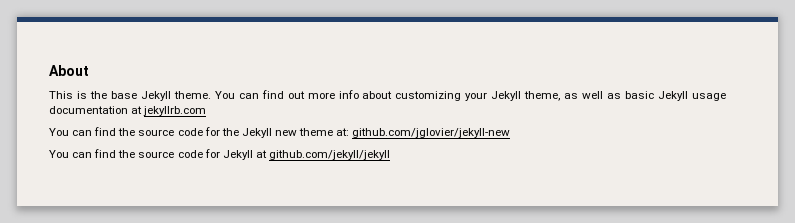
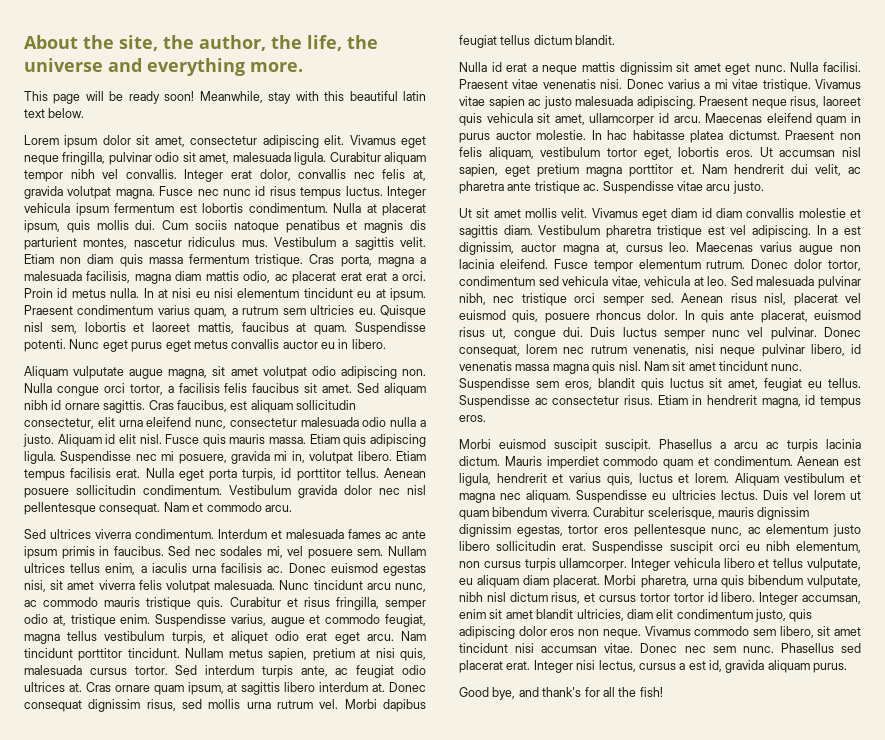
[49,90,726,101] [49,106,207,116] [49,127,511,138] [49,149,390,160] // This is the base Jekyll theme. You can find out more info about customizing your Jekyll theme, as well as basic Jekyll usage documentation at jekyllrb.com // You can find the source code for the Jekyll new theme at: github.com/jglovier/jekyll-new // You can find the source code for Jekyll at github.com/jekyll/jekyll -> [83,35,378,51] [24,58,303,76] [24,91,426,104] [24,108,85,118] [24,135,427,148] [24,152,427,165] [24,169,427,182] [24,186,426,199] [24,203,426,216] [24,220,427,233] [24,237,426,250] [24,254,426,267] [24,271,426,284] [24,288,426,301] [24,305,427,318] [24,322,426,335] [24,339,386,352] [24,366,426,379] [24,383,427,396] [24,400,356,413] [24,417,426,429] [23,434,426,447] [24,451,426,464] [24,468,426,481] [24,485,426,498] [24,502,292,515] [24,529,426,539] [24,546,426,559] [24,563,426,576] [24,580,426,593] [24,597,426,610] [24,614,426,627] [24,631,426,644] [24,648,427,661] [24,665,426,678] [24,682,427,695] [24,699,426,712] [459,35,616,48] [459,62,861,75] [459,79,861,92] [459,96,861,109] [459,113,861,126] [459,130,861,143] [459,147,861,160] [459,164,861,177] [459,181,764,194] [459,208,861,221] [459,225,861,238] [459,242,861,255] [459,259,861,272] [459,276,861,289] [459,293,861,306] [459,310,861,323] [459,327,861,340] [459,344,861,357] [459,361,803,374] [459,378,861,391] [459,395,861,408] [459,415,486,422] [459,439,861,452] [459,456,861,469] [459,473,861,486] [459,490,862,503] [459,507,810,520] [459,524,861,537] [459,541,861,554] [459,558,861,571] [459,575,861,588] [459,592,861,605] [459,609,813,622] [459,626,861,639] [459,643,861,653] [459,660,848,673] [459,687,663,700] the site, the author, the life, the universe and everything more. // This page will be ready soon! Meanwhile, stay with this beautiful latin text below. // Lorem ipsum dolor sit amet, consectetur adipiscing elit. Vivamus eget neque fringilla, pulvinar odio sit amet, malesuada ligula. Curabitur aliquam tempor nibh vel convallis. Integer erat dolor, convallis nec felis at, gravida volutpat magna. Fusce nec nunc id risus tempus luctus. Integer vehicula ipsum fermentum est lobortis condimentum. Nulla at placerat ipsum, quis mollis dui. Cum sociis natoque penatibus et magnis dis parturient montes, nascetur ridiculus mus. Vestibulum a sagittis velit. Etiam non diam quis massa fermentum tristique. Cras porta, magna a malesuada facilisis, magna diam mattis odio, ac placerat erat erat a orci. Proin id metus nulla. In at nisi eu nisi elementum tincidunt eu at ipsum. Praesent condimentum varius quam, a rutrum sem ultricies eu. Quisque nisl sem, lobortis et laoreet mattis, faucibus at quam. Suspendisse potenti. Nunc eget purus eget metus convallis auctor eu in libero. // Aliquam vulputate augue magna, sit amet volutpat odio adipiscing non. Nulla congue orci tortor, a facilisis felis faucibus sit amet. Sed aliquam nibh id ornare sagittis. Cras faucibus, est aliquam sollicitudin consectetur, elit urna eleifend nunc, consectetur malesuada odio nulla a justo. Aliquam id elit nisl. Fusce quis mauris massa. Etiam quis adipiscing ligula. Suspendisse nec mi posuere, gravida mi in, volutpat libero. Etiam tempus facilisis erat. Nulla eget porta turpis, id porttitor tellus. Aenean posuere sollicitudin condimentum. Vestibulum gravida dolor nec nisl pellentesque consequat. Nam et commodo arcu. // Sed ultrices viverra condimentum. Interdum et malesuada fames ac ante ipsum primis in faucibus. Sed nec sodales mi, vel posuere sem. Nullam ultrices tellus enim, a iaculis urna facilisis ac. Donec euismod egestas nisi, sit amet viverra felis volutpat malesuada. Nunc tincidunt arcu nunc, ac commodo mauris tristique quis. Curabitur et risus fringilla, semper odio at, tristique enim. Suspendisse varius, augue et commodo feugiat, magna tellus vestibulum turpis, et aliquet odio erat eget arcu. Nam tincidunt porttitor tincidunt. Nullam metus sapien, pretium at nisi quis, malesuada cursus tortor. Sed interdum turpis ante, ac feugiat odio ultrices at. Cras ornare quam ipsum, at sagittis libero interdum at. Donec consequat dignissim risus, sed mollis urna rutrum vel. Morbi dapibus feugiat tellus dictum blandit. // Nulla id erat a neque mattis dignissim sit amet eget nunc. Nulla facilisi. Praesent vitae venenatis nisi. Donec varius a mi vitae tristique. Vivamus vitae sapien ac justo malesuada adipiscing. Praesent neque risus, laoreet quis vehicula sit amet, ullamcorper id arcu. Maecenas eleifend quam in purus auctor molestie. In hac habitasse platea dictumst. Praesent non felis aliquam, vestibulum tortor eget, lobortis eros. Ut accumsan nisl sapien, eget pretium magna porttitor et. Nam hendrerit dui velit, ac pharetra ante tristique ac. Suspendisse vitae arcu justo. // Ut sit amet mollis velit. Vivamus eget diam id diam convallis molestie et sagittis diam. Vestibulum pharetra tristique est vel adipiscing. In a est dignissim, auctor magna at, cursus leo. Maecenas varius augue non lacinia eleifend. Fusce tempor elementum rutrum. Donec dolor tortor, condimentum sed vehicula vitae, vehicula at leo. Sed malesuada pulvinar nibh, nec tristique orci semper sed. Aenean risus nisl, placerat vel euismod quis, posuere rhoncus dolor. In quis ante placerat, euismod risus ut, congue dui. Duis luctus semper nunc vel pulvinar. Donec consequat, lorem nec rutrum venenatis, nisi neque pulvinar libero, id venenatis massa magna quis nisl. Nam sit amet tincidunt nunc. Suspendisse sem eros, blandit quis luctus sit amet, feugiat eu tellus. Suspendisse ac consectetur risus. Etiam in hendrerit magna, id tempus eros. // Morbi euismod suscipit suscipit. Phasellus a arcu ac turpis lacinia dictum. Mauris imperdiet commodo quam et condimentum. Aenean est ligula, hendrerit et varius quis, luctus et lorem. Aliquam vestibulum et magna nec aliquam. Suspendisse eu ultricies lectus. Duis vel lorem ut quam bibendum viverra. Curabitur scelerisque, mauris dignissim dignissim egestas, tortor eros pellentesque nunc, ac elementum justo libero sollicitudin erat. Suspendisse suscipit orci eu nibh elementum, non cursus turpis ullamcorper. Integer vehicula libero et tellus vulputate, eu aliquam diam placerat. Morbi pharetra, urna quis bibendum vulputate, nibh nisl dictum risus, et cursus tortor tortor id libero. Integer accumsan, enim sit amet blandit ultricies, diam elit condimentum justo, quis adipiscing dolor eros non neque. Vivamus commodo sem libero, sit amet tincidunt nisi accumsan vitae. Donec nec sem nunc. Phasellus sed placerat erat. Integer nisi lectus, cursus a est id, gravida aliquam purus. // Good bye, and thank's for all the fish!

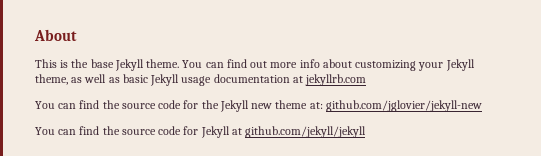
[83,35,378,51] [24,58,303,76] [24,91,426,104] [24,108,85,118] [24,135,427,148] [24,152,427,165] [24,169,427,182] [24,186,426,199] [24,203,426,216] [24,220,427,233] [24,237,426,250] [24,254,426,267] [24,271,426,284] [24,288,426,301] [24,305,427,318] [24,322,426,335] [24,339,386,352] [24,366,426,379] [24,383,427,396] [24,400,356,413] [24,417,426,429] [23,434,426,447] [24,451,426,464] [24,468,426,481] [24,485,426,498] [24,502,292,515] [24,529,426,539] [24,546,426,559] [24,563,426,576] [24,580,426,593] [24,597,426,610] [24,614,426,627] [24,631,426,644] [24,648,427,661] [24,665,426,678] [24,682,427,695] [24,699,426,712] [459,35,616,48] [459,62,861,75] [459,79,861,92] [459,96,861,109] [459,113,861,126] [459,130,861,143] [459,147,861,160] [459,164,861,177] [459,181,764,194] [459,208,861,221] [459,225,861,238] [459,242,861,255] [459,259,861,272] [459,276,861,289] [459,293,861,306] [459,310,861,323] [459,327,861,340] [459,344,861,357] [459,361,803,374] [459,378,861,391] [459,395,861,408] [459,415,486,422] [459,439,861,452] [459,456,861,469] [459,473,861,486] [459,490,862,503] [459,507,810,520] [459,524,861,537] [459,541,861,554] [459,558,861,571] [459,575,861,588] [459,592,861,605] [459,609,813,622] [459,626,861,639] [459,643,861,653] [459,660,848,673] [459,687,663,700] the site, the author, the life, the universe and everything more. // This page will be ready soon! Meanwhile, stay with this beautiful latin text below. // Lorem ipsum dolor sit amet, consectetur adipiscing elit. Vivamus eget neque fringilla, pulvinar odio sit amet, malesuada ligula. Curabitur aliquam tempor nibh vel convallis. Integer erat dolor, convallis nec felis at, gravida volutpat magna. Fusce nec nunc id risus tempus luctus. Integer vehicula ipsum fermentum est lobortis condimentum. Nulla at placerat ipsum, quis mollis dui. Cum sociis natoque penatibus et magnis dis parturient montes, nascetur ridiculus mus. Vestibulum a sagittis velit. Etiam non diam quis massa fermentum tristique. Cras porta, magna a malesuada facilisis, magna diam mattis odio, ac placerat erat erat a orci. Proin id metus nulla. In at nisi eu nisi elementum tincidunt eu at ipsum. Praesent condimentum varius quam, a rutrum sem ultricies eu. Quisque nisl sem, lobortis et laoreet mattis, faucibus at quam. Suspendisse potenti. Nunc eget purus eget metus convallis auctor eu in libero. // Aliquam vulputate augue magna, sit amet volutpat odio adipiscing non. Nulla congue orci tortor, a facilisis felis faucibus sit amet. Sed aliquam nibh id ornare sagittis. Cras faucibus, est aliquam sollicitudin consectetur, elit urna eleifend nunc, consectetur malesuada odio nulla a justo. Aliquam id elit nisl. Fusce quis mauris massa. Etiam quis adipiscing ligula. Suspendisse nec mi posuere, gravida mi in, volutpat libero. Etiam tempus facilisis erat. Nulla eget porta turpis, id porttitor tellus. Aenean posuere sollicitudin condimentum. Vestibulum gravida dolor nec nisl pellentesque consequat. Nam et commodo arcu. // Sed ultrices viverra condimentum. Interdum et malesuada fames ac ante ipsum primis in faucibus. Sed nec sodales mi, vel posuere sem. Nullam ultrices tellus enim, a iaculis urna facilisis ac. Donec euismod egestas nisi, sit amet viverra felis volutpat malesuada. Nunc tincidunt arcu nunc, ac commodo mauris tristique quis. Curabitur et risus fringilla, semper odio at, tristique enim. Suspendisse varius, augue et commodo feugiat, magna tellus vestibulum turpis, et aliquet odio erat eget arcu. Nam tincidunt porttitor tincidunt. Nullam metus sapien, pretium at nisi quis, malesuada cursus tortor. Sed interdum turpis ante, ac feugiat odio ultrices at. Cras ornare quam ipsum, at sagittis libero interdum at. Donec consequat dignissim risus, sed mollis urna rutrum vel. Morbi dapibus feugiat tellus dictum blandit. // Nulla id erat a neque mattis dignissim sit amet eget nunc. Nulla facilisi. Praesent vitae venenatis nisi. Donec varius a mi vitae tristique. Vivamus vitae sapien ac justo malesuada adipiscing. Praesent neque risus, laoreet quis vehicula sit amet, ullamcorper id arcu. Maecenas eleifend quam in purus auctor molestie. In hac habitasse platea dictumst. Praesent non felis aliquam, vestibulum tortor eget, lobortis eros. Ut accumsan nisl sapien, eget pretium magna porttitor et. Nam hendrerit dui velit, ac pharetra ante tristique ac. Suspendisse vitae arcu justo. // Ut sit amet mollis velit. Vivamus eget diam id diam convallis molestie et sagittis diam. Vestibulum pharetra tristique est vel adipiscing. In a est dignissim, auctor magna at, cursus leo. Maecenas varius augue non lacinia eleifend. Fusce tempor elementum rutrum. Donec dolor tortor, condimentum sed vehicula vitae, vehicula at leo. Sed malesuada pulvinar nibh, nec tristique orci semper sed. Aenean risus nisl, placerat vel euismod quis, posuere rhoncus dolor. In quis ante placerat, euismod risus ut, congue dui. Duis luctus semper nunc vel pulvinar. Donec consequat, lorem nec rutrum venenatis, nisi neque pulvinar libero, id venenatis massa magna quis nisl. Nam sit amet tincidunt nunc. Suspendisse sem eros, blandit quis luctus sit amet, feugiat eu tellus. Suspendisse ac consectetur risus. Etiam in hendrerit magna, id tempus eros. // Morbi euismod suscipit suscipit. Phasellus a arcu ac turpis lacinia dictum. Mauris imperdiet commodo quam et condimentum. Aenean est ligula, hendrerit et varius quis, luctus et lorem. Aliquam vestibulum et magna nec aliquam. Suspendisse eu ultricies lectus. Duis vel lorem ut quam bibendum viverra. Curabitur scelerisque, mauris dignissim dignissim egestas, tortor eros pellentesque nunc, ac elementum justo libero sollicitudin erat. Suspendisse suscipit orci eu nibh elementum, non cursus turpis ullamcorper. Integer vehicula libero et tellus vulputate, eu aliquam diam placerat. Morbi pharetra, urna quis bibendum vulputate, nibh nisl dictum risus, et cursus tortor tortor id libero. Integer accumsan, enim sit amet blandit ultricies, diam elit condimentum justo, quis adipiscing dolor eros non neque. Vivamus commodo sem libero, sit amet tincidunt nisi accumsan vitae. Donec nec sem nunc. Phasellus sed placerat erat. Integer nisi lectus, cursus a est id, gravida aliquam purus. // Good bye, and thank's for all the fish! -> [35,59,475,71] [35,74,367,86] [35,100,482,112] [35,126,367,138] // This is the base Jekyll theme. You can find out more info about customizing your Jekyll theme, as well as basic Jekyll usage documentation at jekyllrb.com // You can find the source code for the Jekyll new theme at: github.com/jglovier/jekyll-new // You can find the source code for Jekyll at github.com/jekyll/jekyll

